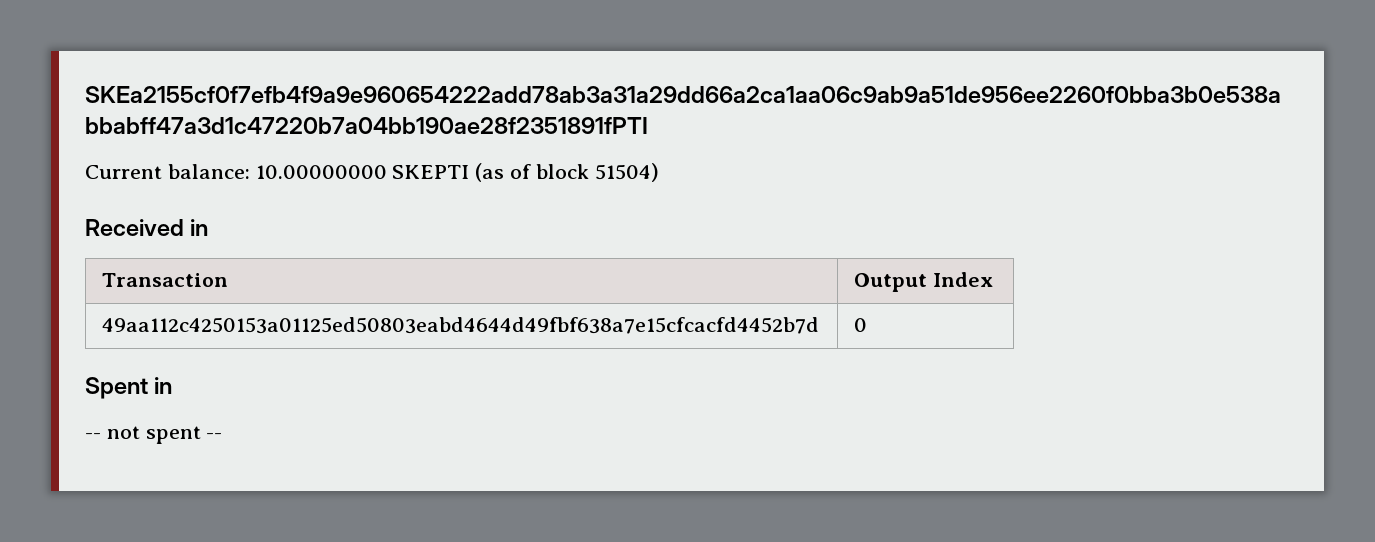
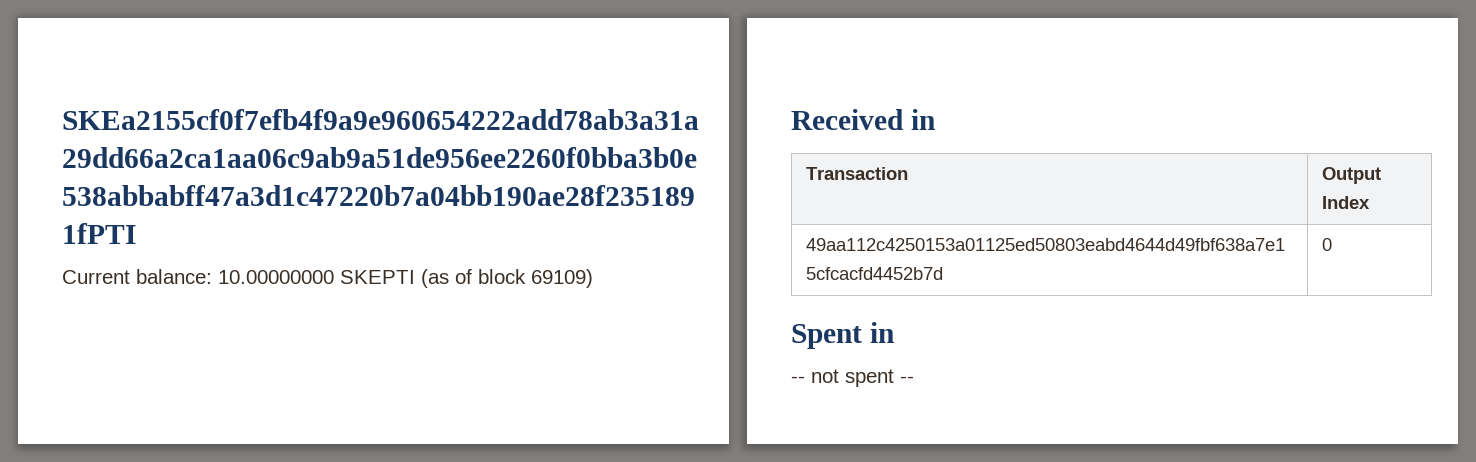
[594,163,659,182] 51504) -> [531,269,593,288] 69109)

